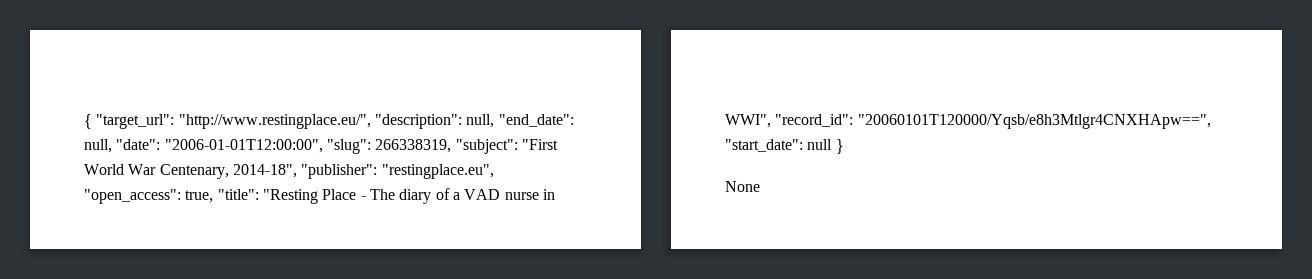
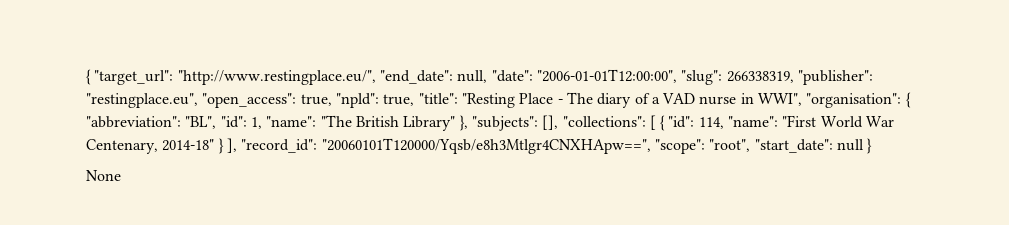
[374,114,495,129] "description": null, -> (376, 77) none
[455,139,558,154] [84,164,297,179] "subject": "First World War Centenary, 2014-18", -> (794, 77) none
(214, 196) none -> [335,93,415,108] "npld": true,
[775,114,1211,129] "record_id": "20060101T120000/Yqsb/e8h3Mtlgr4CNXHApw==", -> [806,92,911,108] [86,115,895,131] [86,138,751,154] "organisation": { "abbreviation": "BL", "id": 1, "name": "The British Library" }, "subjects": [], "collections": [ { "id": 114, "name": "First World War Centenary, 2014-18" } ], "record_id": "20060101T120000/Yqsb/e8h3Mtlgr4CNXHApw==", "scope": "root",

